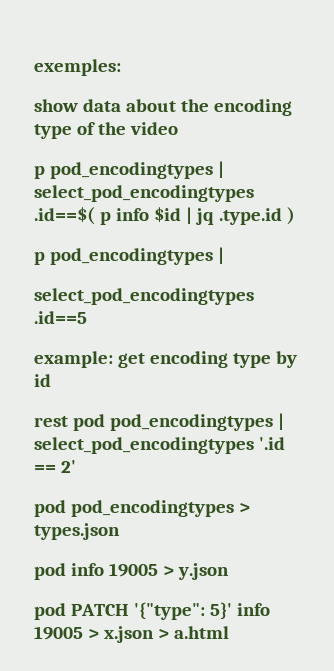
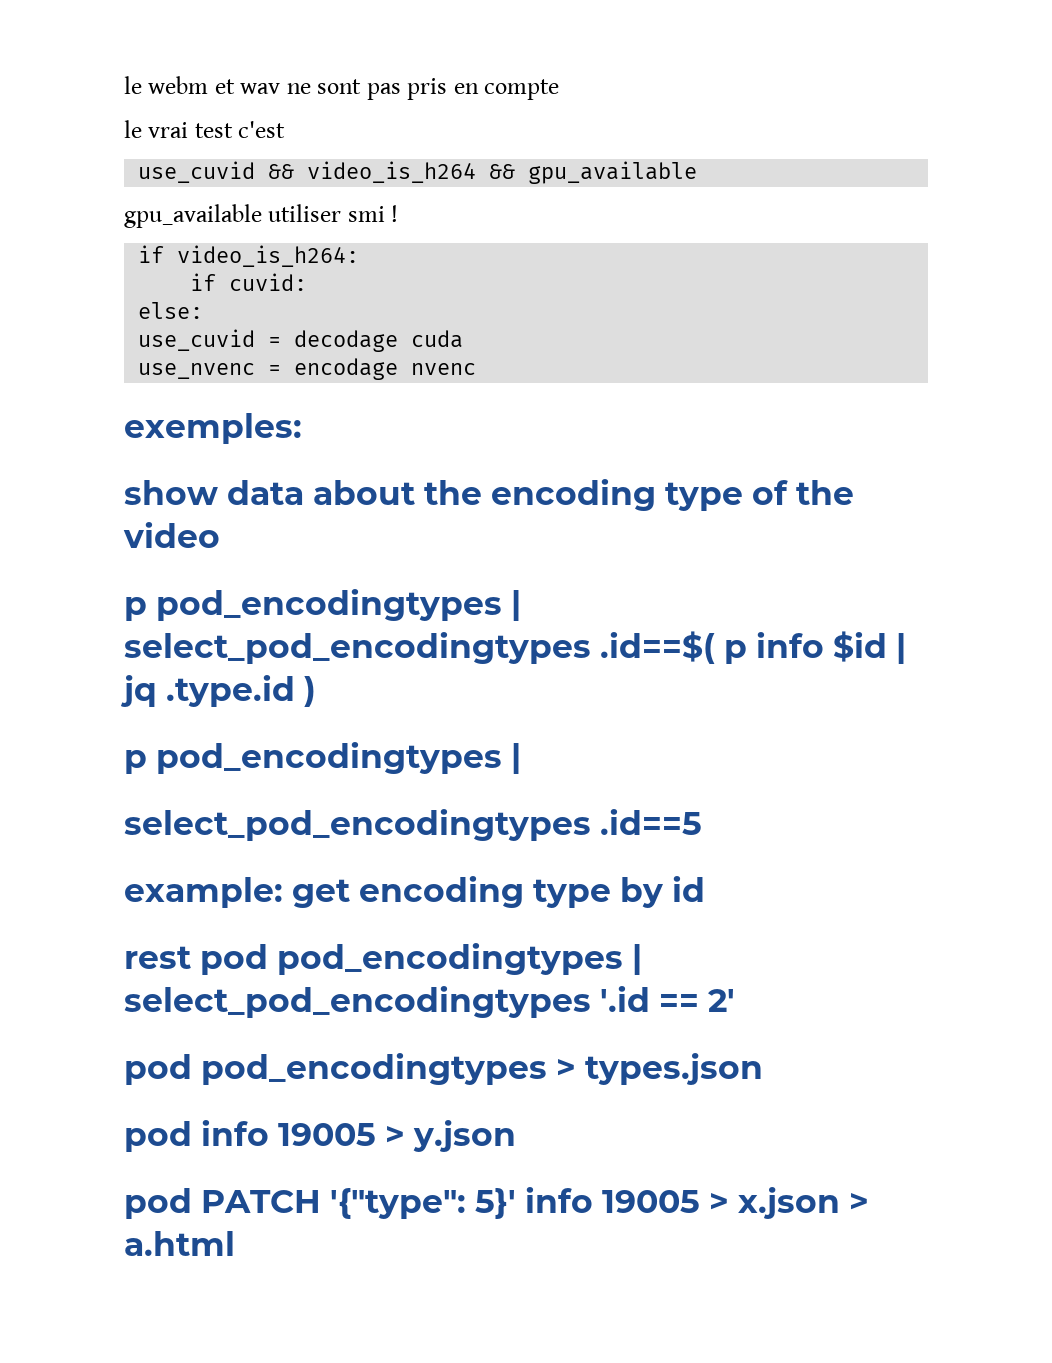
(34, 67) none -> [124,76,560,100] [124,120,286,138] [138,161,698,184] [124,204,399,228] [138,245,360,267] [190,273,308,291] [138,302,204,319] [138,329,464,352] [138,358,477,380] le webm et wav ne sont pas pris en compte // le vrai test c'est // use_cuvid && video_is_h264 && gpu_available // gpu_available utiliser smi ! // if video_is_h264: // if cuvid: // else: // use_cuvid = decodage cuda // use_nvenc = encodage nvenc //

